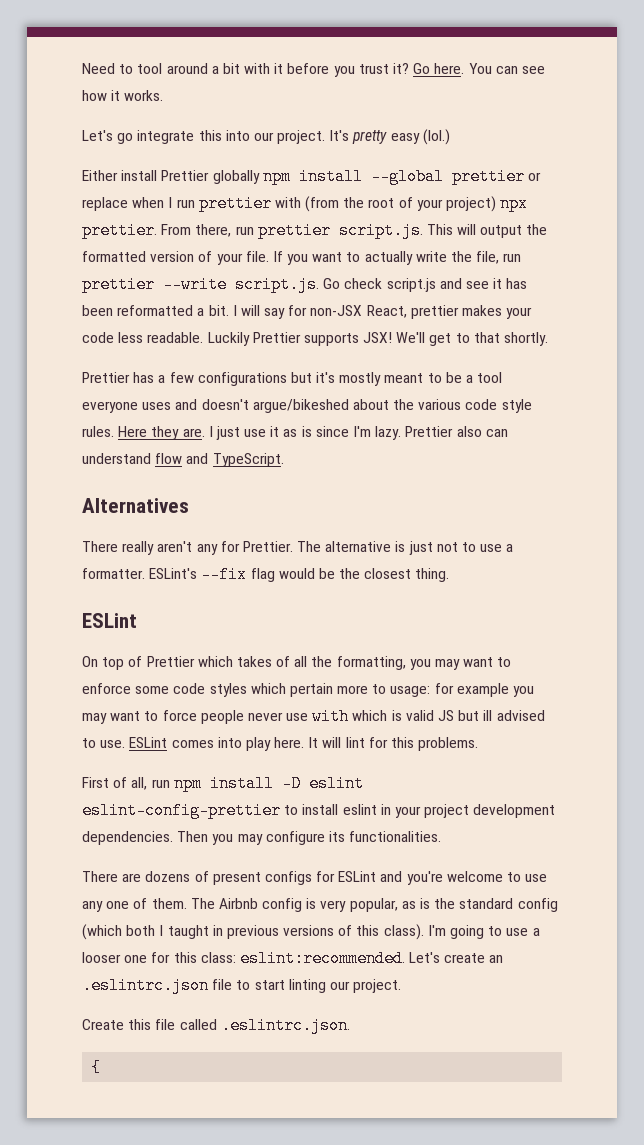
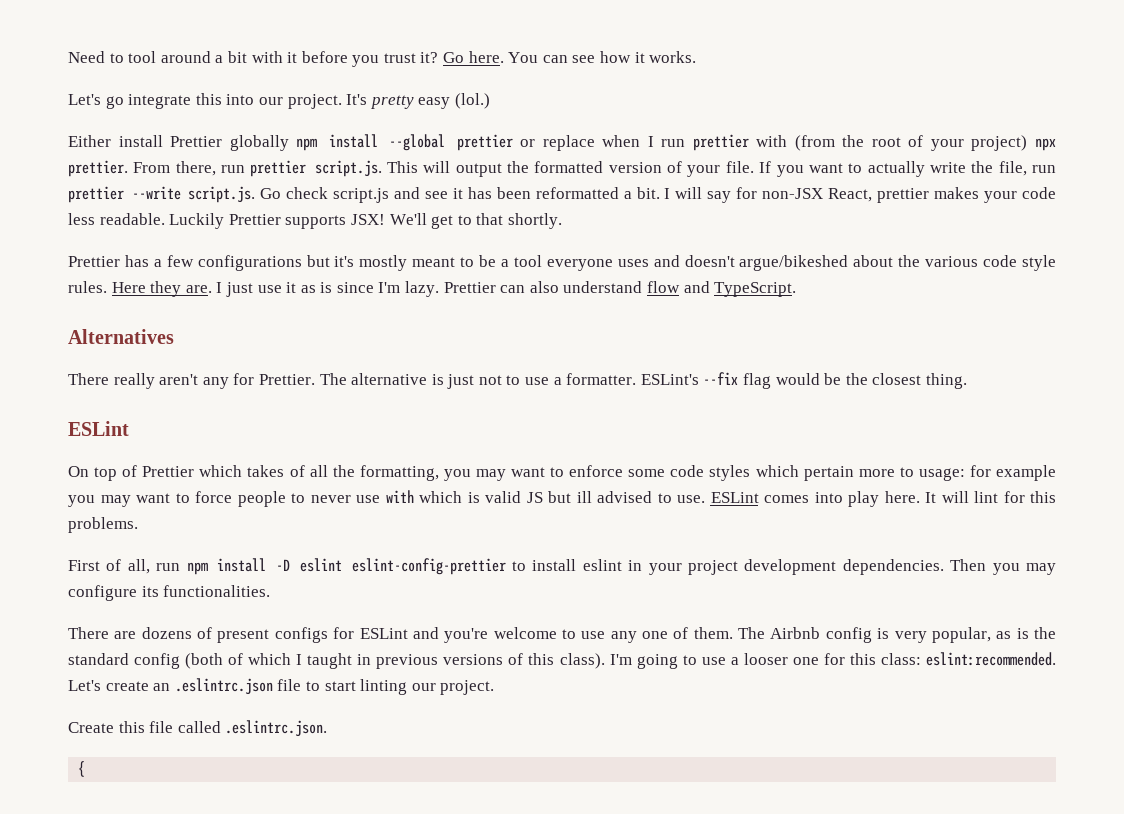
[456,426,508,437] also can -> [500,281,559,293] can also
(244, 717) none -> [291,493,305,503] to
[82,924,156,940] (which both -> [185,653,292,669] (both of which

